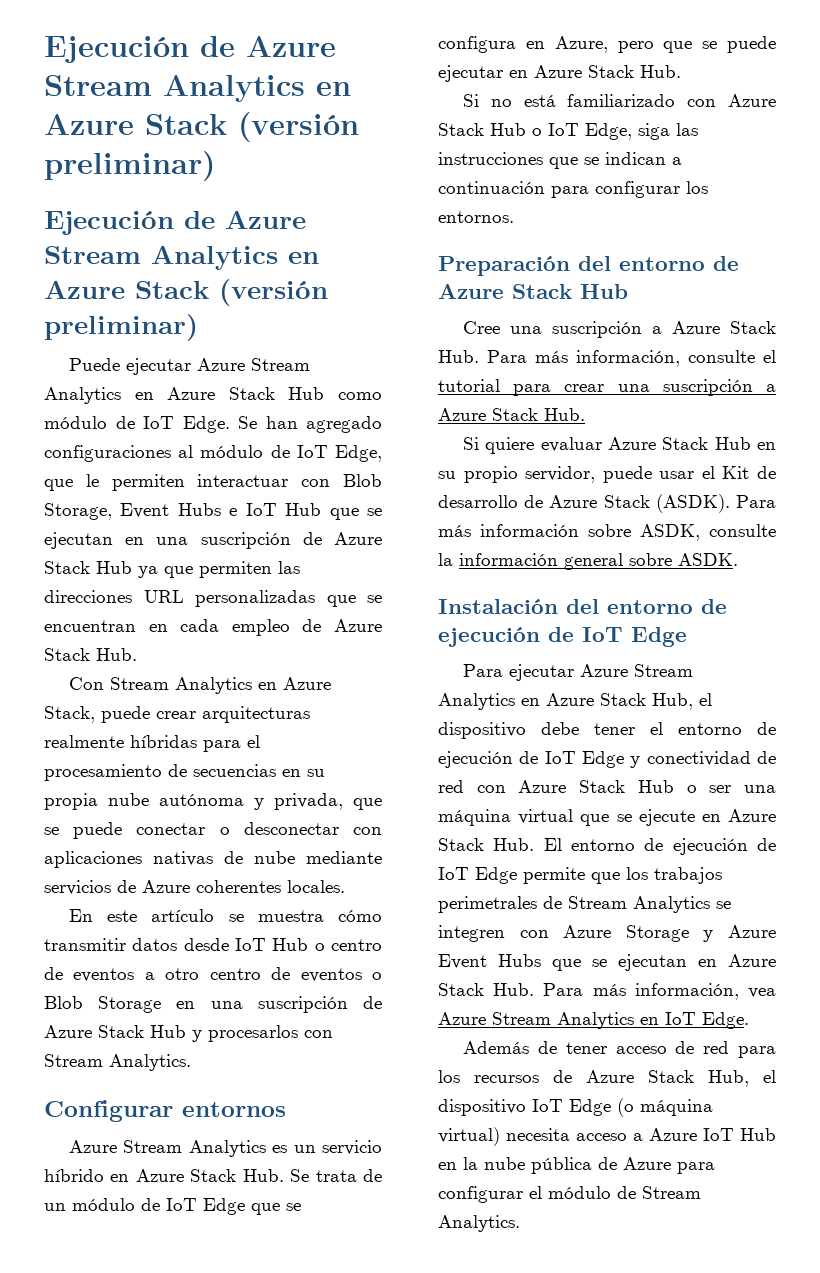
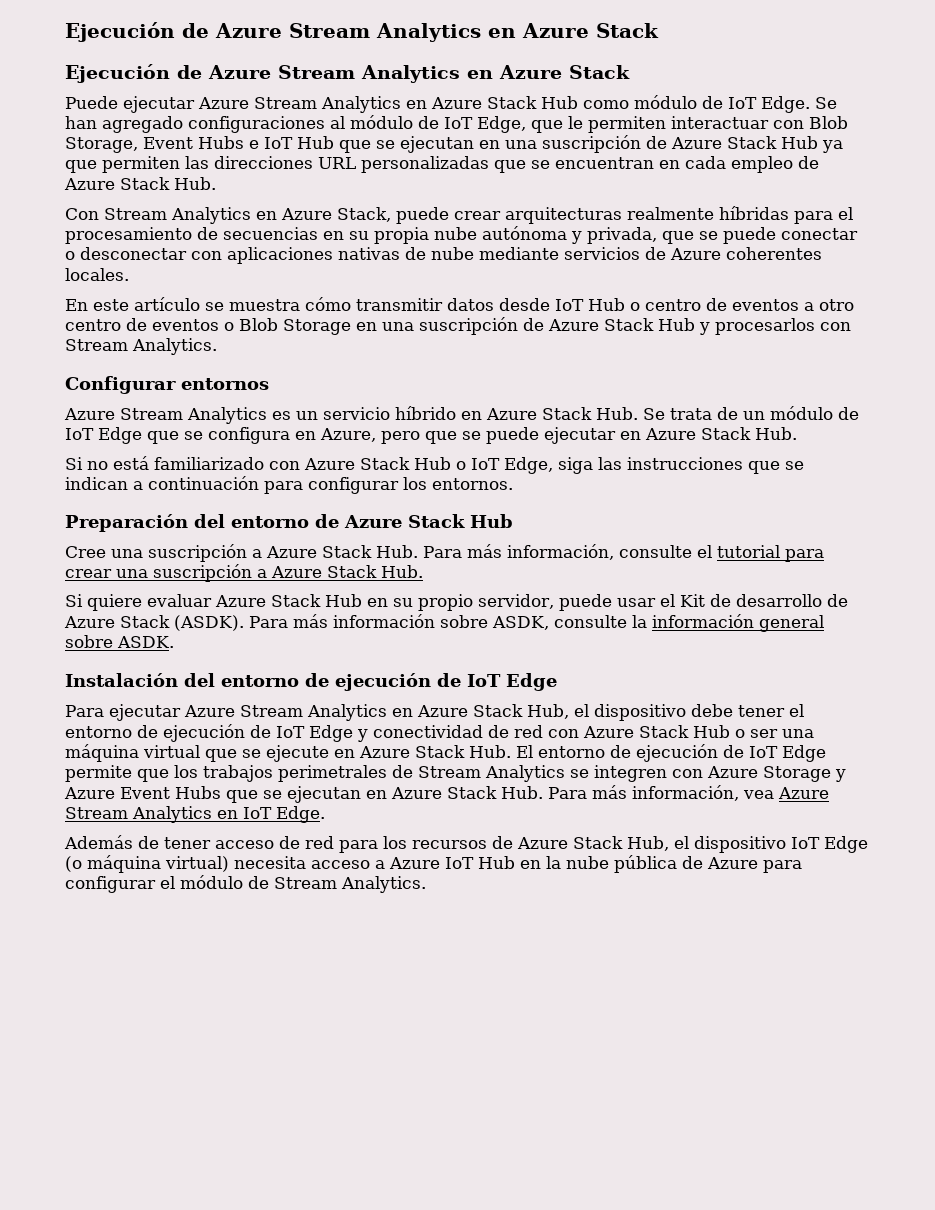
[44,36,336,63] [44,75,351,102] [44,112,359,142] [44,151,215,181] [44,210,306,235] [44,245,319,270] [44,279,328,306] [44,314,198,341] Ejecución de Azure Stream Analytics en Azure Stack (versión preliminar) // Ejecución de Azure Stream Analytics en Azure Stack (versión preliminar) -> [65,22,659,42] [65,64,630,83] Ejecución de Azure Stream Analytics en Azure Stack // Ejecución de Azure Stream Analytics en Azure Stack

